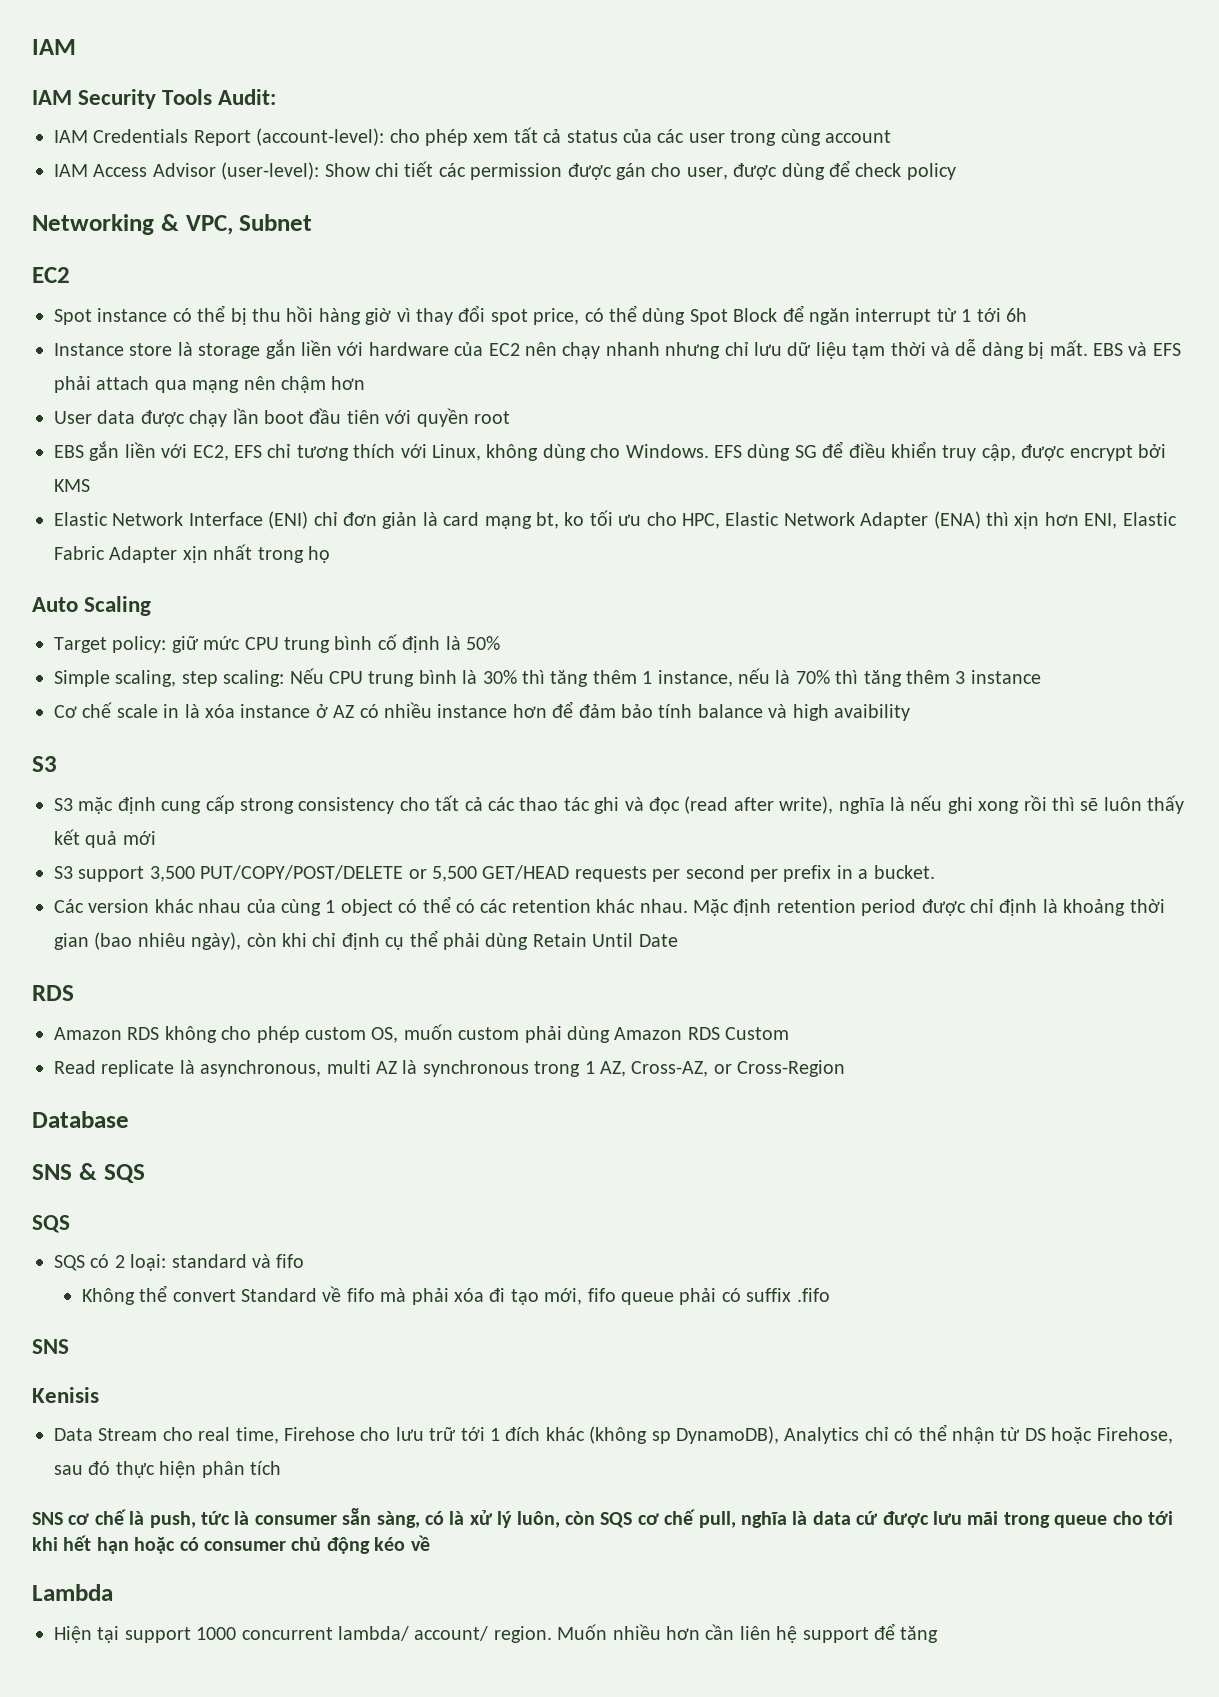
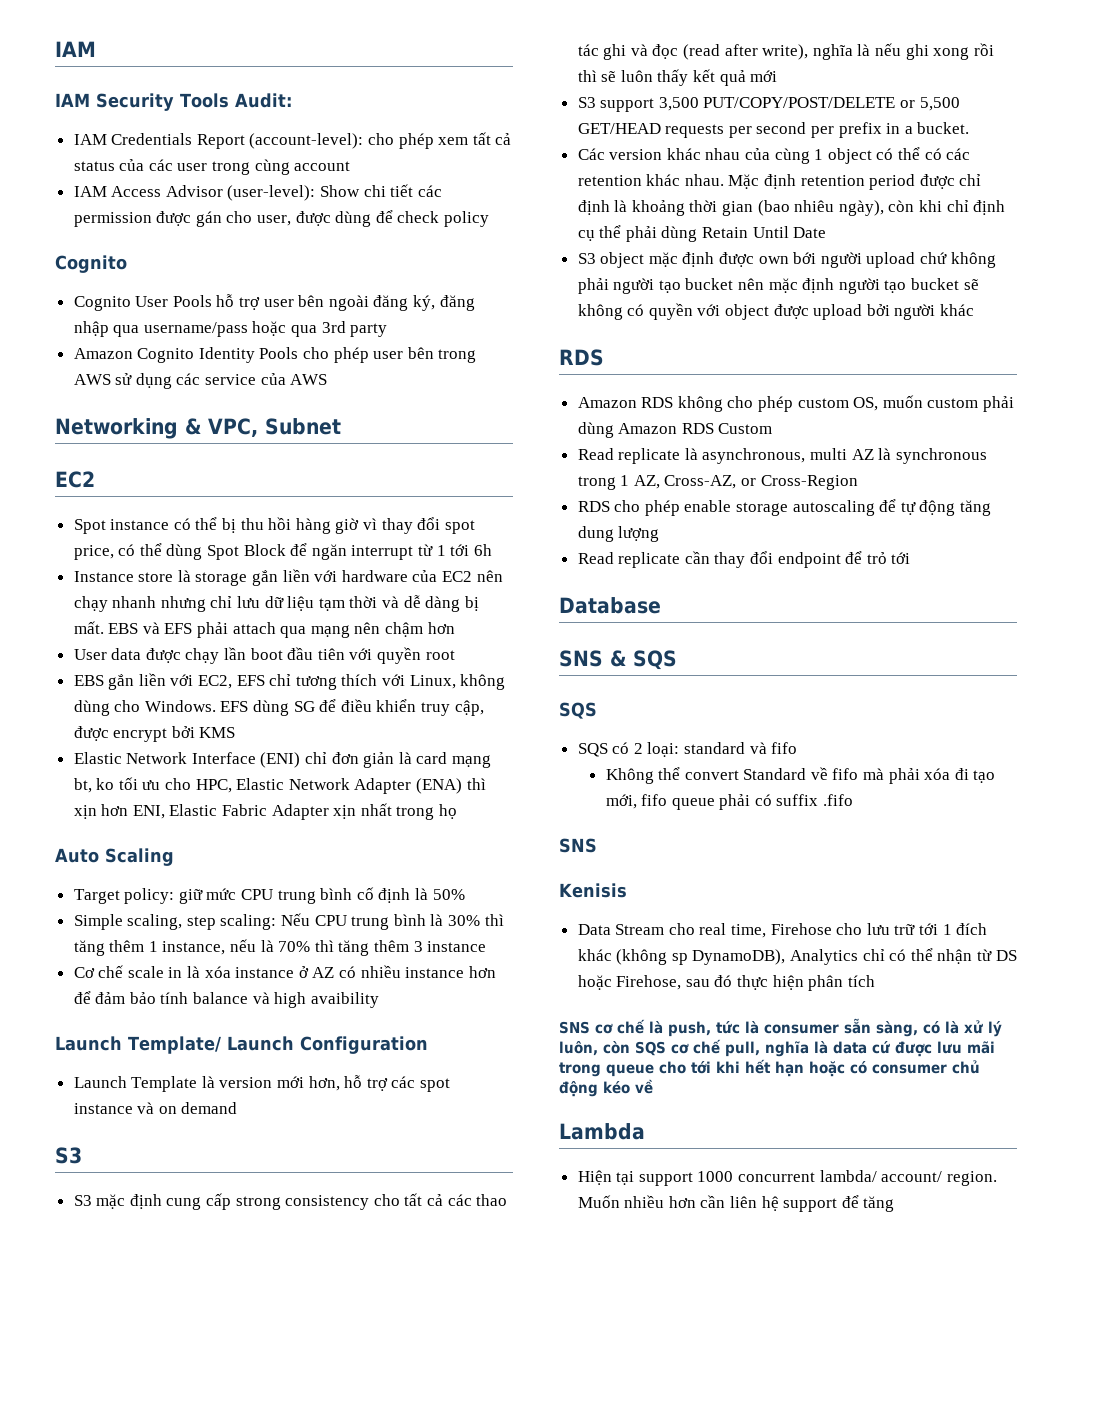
(956, 171) none -> [55,255,127,273] [73,294,475,311] [73,321,388,337] [73,347,477,363] [73,373,328,389] // Cognito // Cognito User Pools hỗ trợ user bên ngoài đăng ký, đăng nhập qua username/pass hoặc qua 3rd party // Amazon Cognito Identity Pools cho phép user bên trong AWS sử dụng các service của AWS
(910, 712) none -> [55,1036,428,1054] [73,1075,451,1092] [73,1102,238,1114] // Launch Template/ Launch Configuration // Launch Template là version mới hơn, hỗ trợ các spot instance và on demand
(678, 940) none -> [577,252,996,268] [577,278,979,294] [577,303,975,320] // S3 object mặc định được own bới người upload chứ không phải người tạo bucket nên mặc định người tạo bucket sẽ không có quyền với object được upload bởi người khác
(846, 1068) none -> [577,499,992,516] [577,526,660,542] [577,551,911,568] // RDS cho phép enable storage autoscaling để tự động tăng dung lượng // Read replicate cần thay đổi endpoint để trỏ tới

